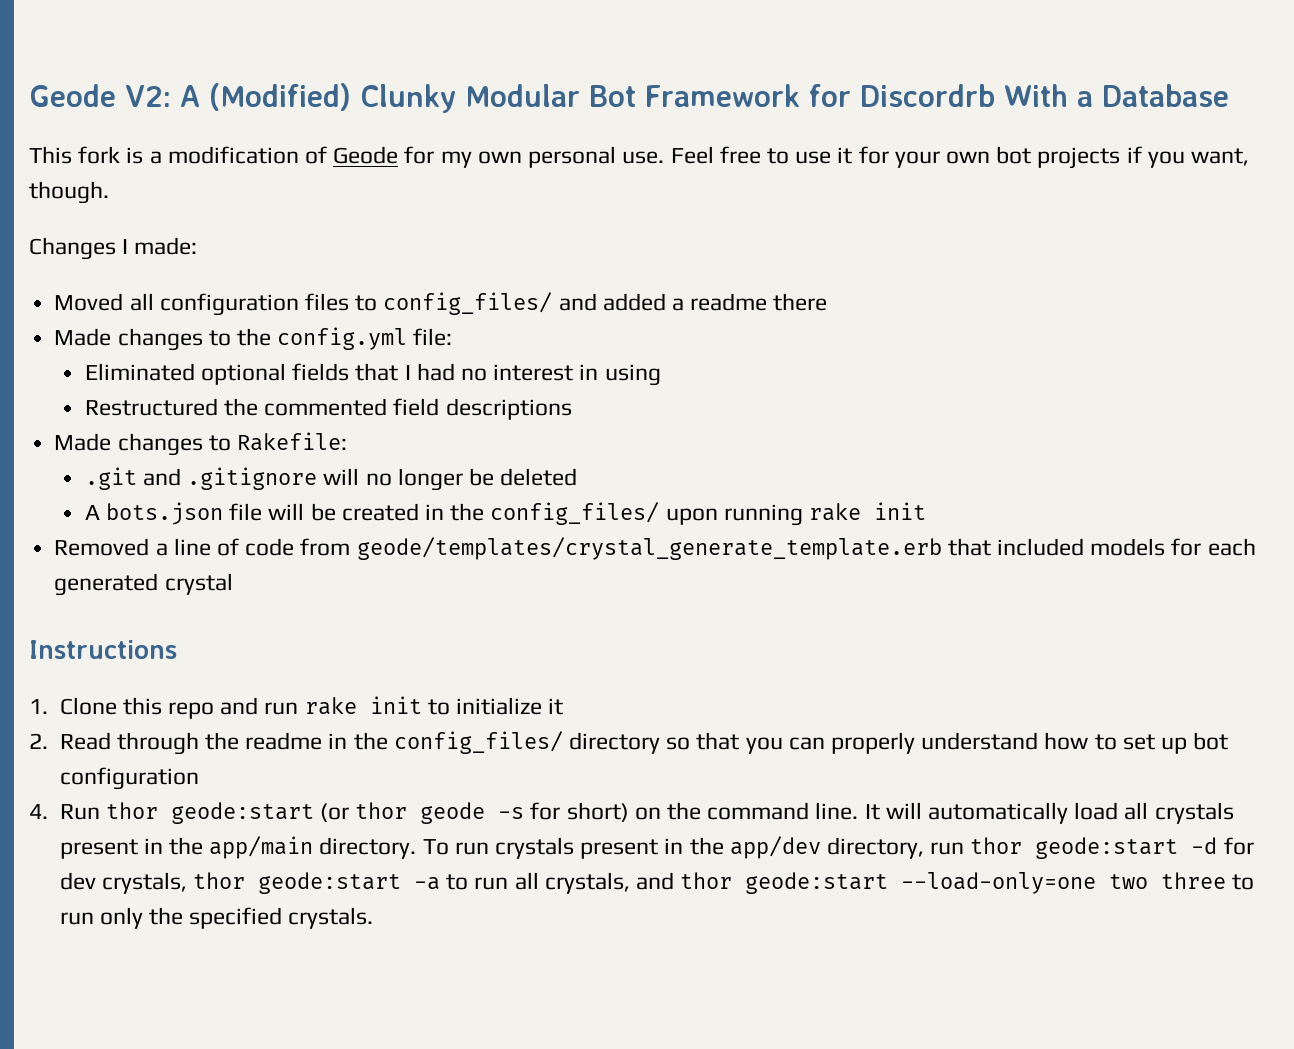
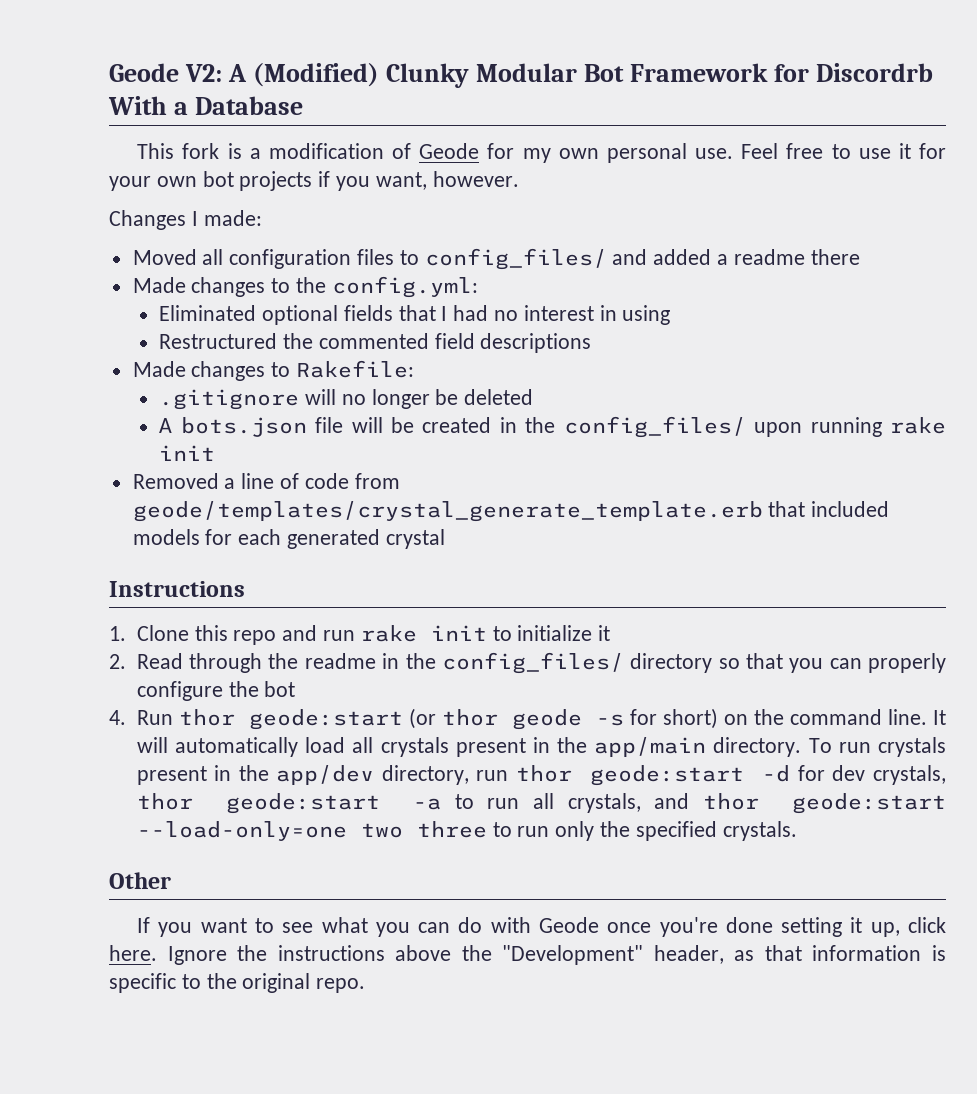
[29,181,109,204] though. -> [432,171,519,187] however.
[277,327,453,350] config.yml file: -> [331,276,478,298] config.yml:
[84,467,181,490] .git and -> (415, 369) none
[921,732,1229,754] [59,767,199,790] understand how to set up bot configuration -> [136,681,296,701] configure the bot
(374, 918) none -> [109,872,171,889] [137,917,946,937] [109,945,946,965] [109,973,366,993] // Other // If you want to see what you can do with Geode once you're done setting it up, click here. Ignore the instructions above the "Development" header, as that information is specific to the original repo.

